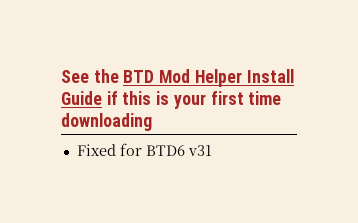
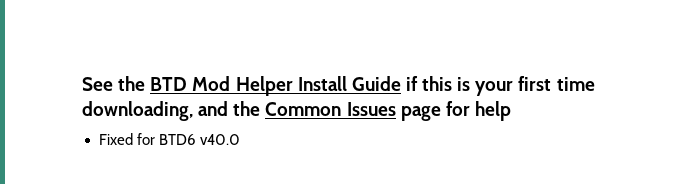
[61,113,152,131] downloading -> [82,101,511,121] downloading, and the Common Issues page for help
[187,145,212,156] v31 -> [199,134,240,145] v40.0

